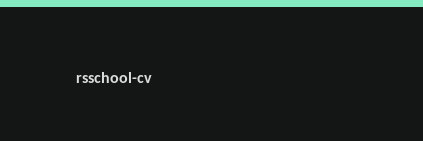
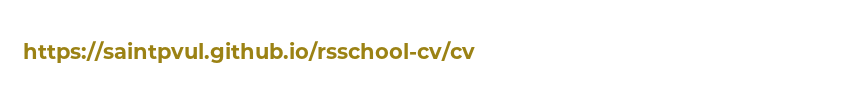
[76,72,152,83] rsschool-cv -> [23,41,475,63] https://saintpvul.github.io/rsschool-cv/cv

